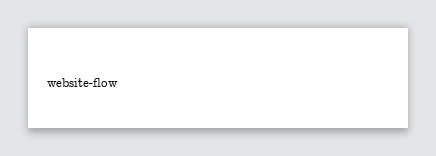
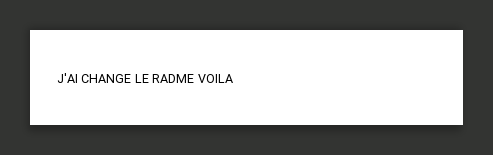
[47,78,118,87] website-flow -> [57,73,233,83] J'AI CHANGE LE RADME VOILA

